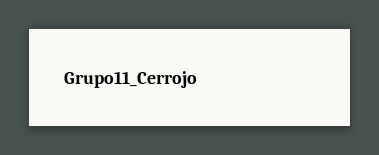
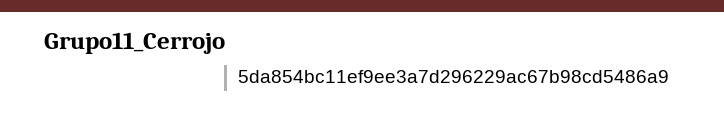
(197, 79) none -> [237,70,669,83] // 5da854bc11ef9ee3a7d296229ac67b98cd5486a9

